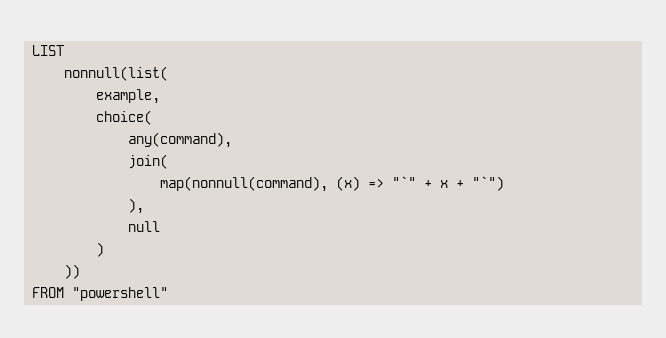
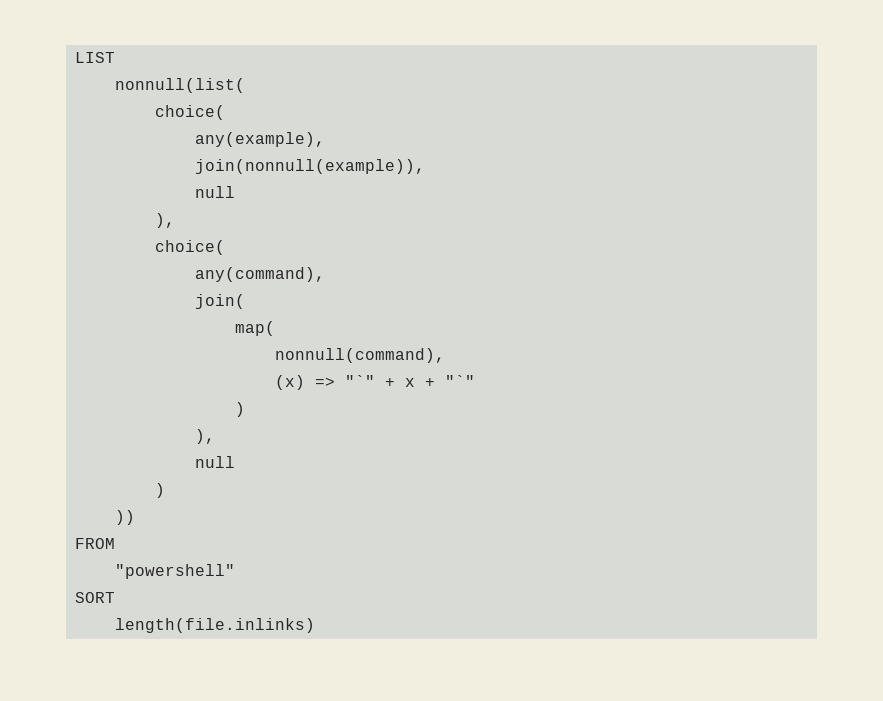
[96,89,161,104] example, -> [154,105,225,120] [194,132,325,147] [194,159,425,174] [194,186,235,198] [154,213,175,228] choice( // any(example), // join(nonnull(example)), // null // ),
[160,176,329,192] map(nonnull(command), -> [234,321,275,336] [274,348,445,363] map( // nonnull(command), //
[472,176,505,191] "`") -> [444,375,475,387] [234,402,245,417] "`" // )
(65, 292) none -> (115, 543) //
(169, 294) none -> [74,592,115,603] [114,618,315,633] // SORT // length(file.inlinks)

